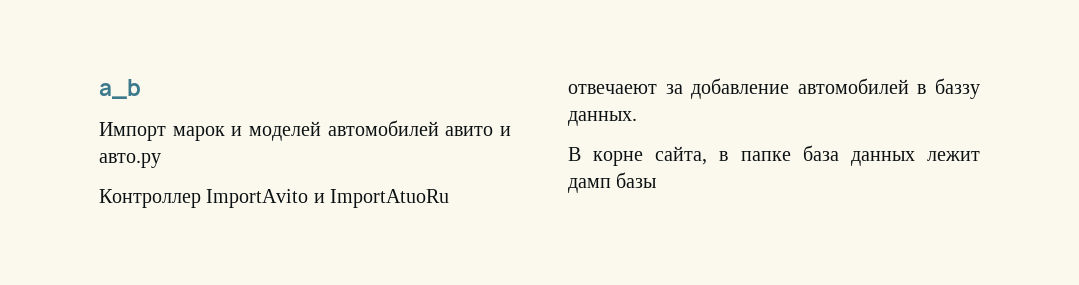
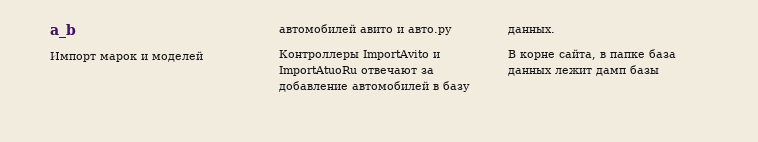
[99,189,201,208] Контроллер -> [279,50,359,60] Контроллеры
[568,84,657,94] отвечаеют -> [361,68,417,74] отвечают
[935,78,980,99] баззу -> [443,81,470,92] базу

